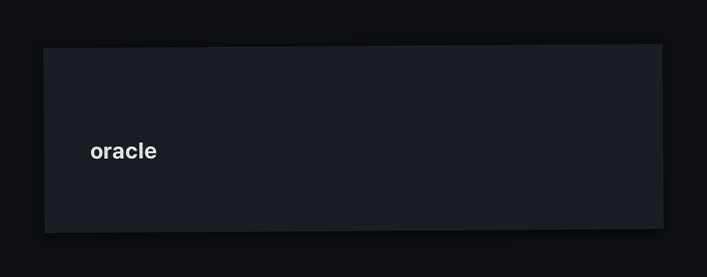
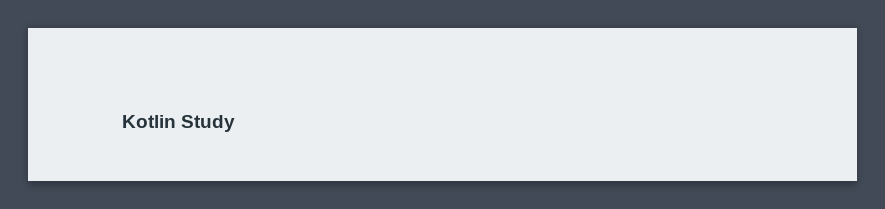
[90,142,158,160] oracle -> [122,115,236,132] Kotlin Study

